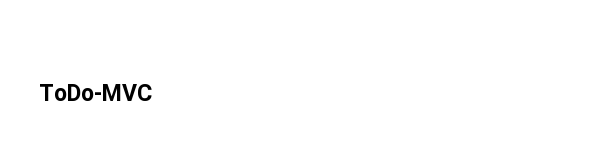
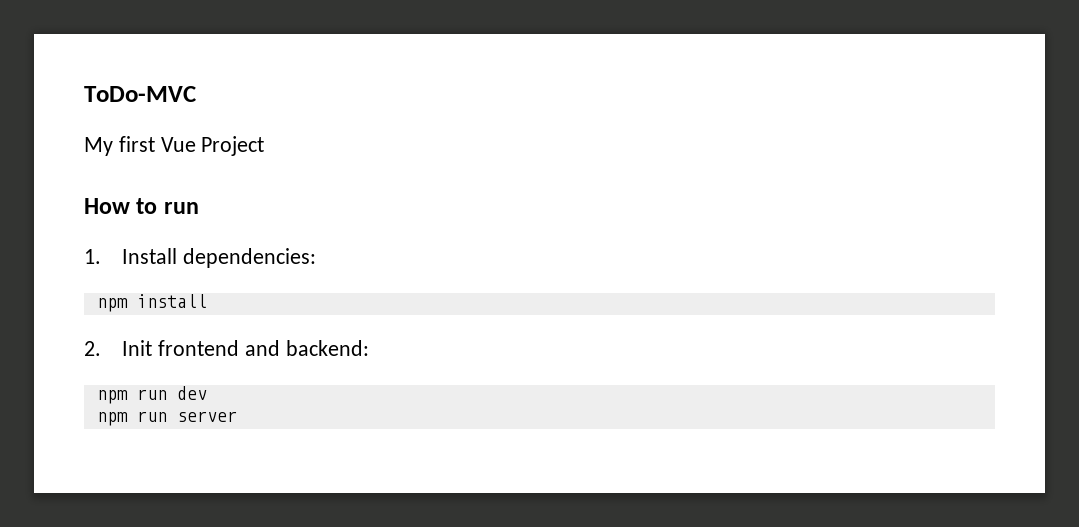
(152, 92) none -> [84,136,265,156] [84,198,199,214] [84,248,317,268] [96,294,207,312] [84,340,369,356] [96,386,207,404] [96,411,237,426] // My first Vue Project // How to run // 1. Install dependencies: // npm install // 2. Init frontend and backend: // npm run dev // npm run server

